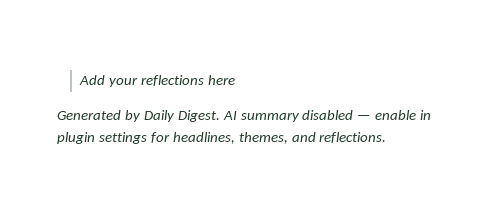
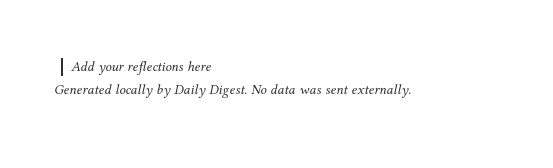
(121, 115) none -> [115,84,153,98] locally
[222,110,432,122] [57,132,387,144] AI summary disabled — enable in plugin settings for headlines, themes, and reflections. -> [251,84,411,98] No data was sent externally.

